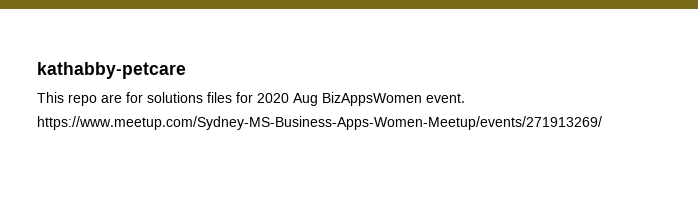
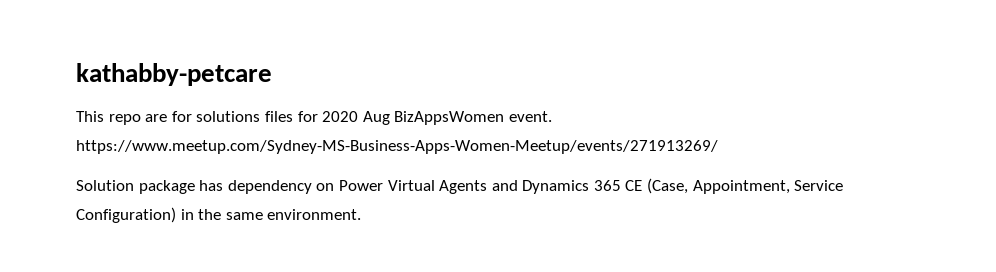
(602, 123) none -> [76,178,844,194] [76,207,362,223] // Solution package has dependency on Power Virtual Agents and Dynamics 365 CE (Case, Appointment, Service Configuration) in the same environment.

